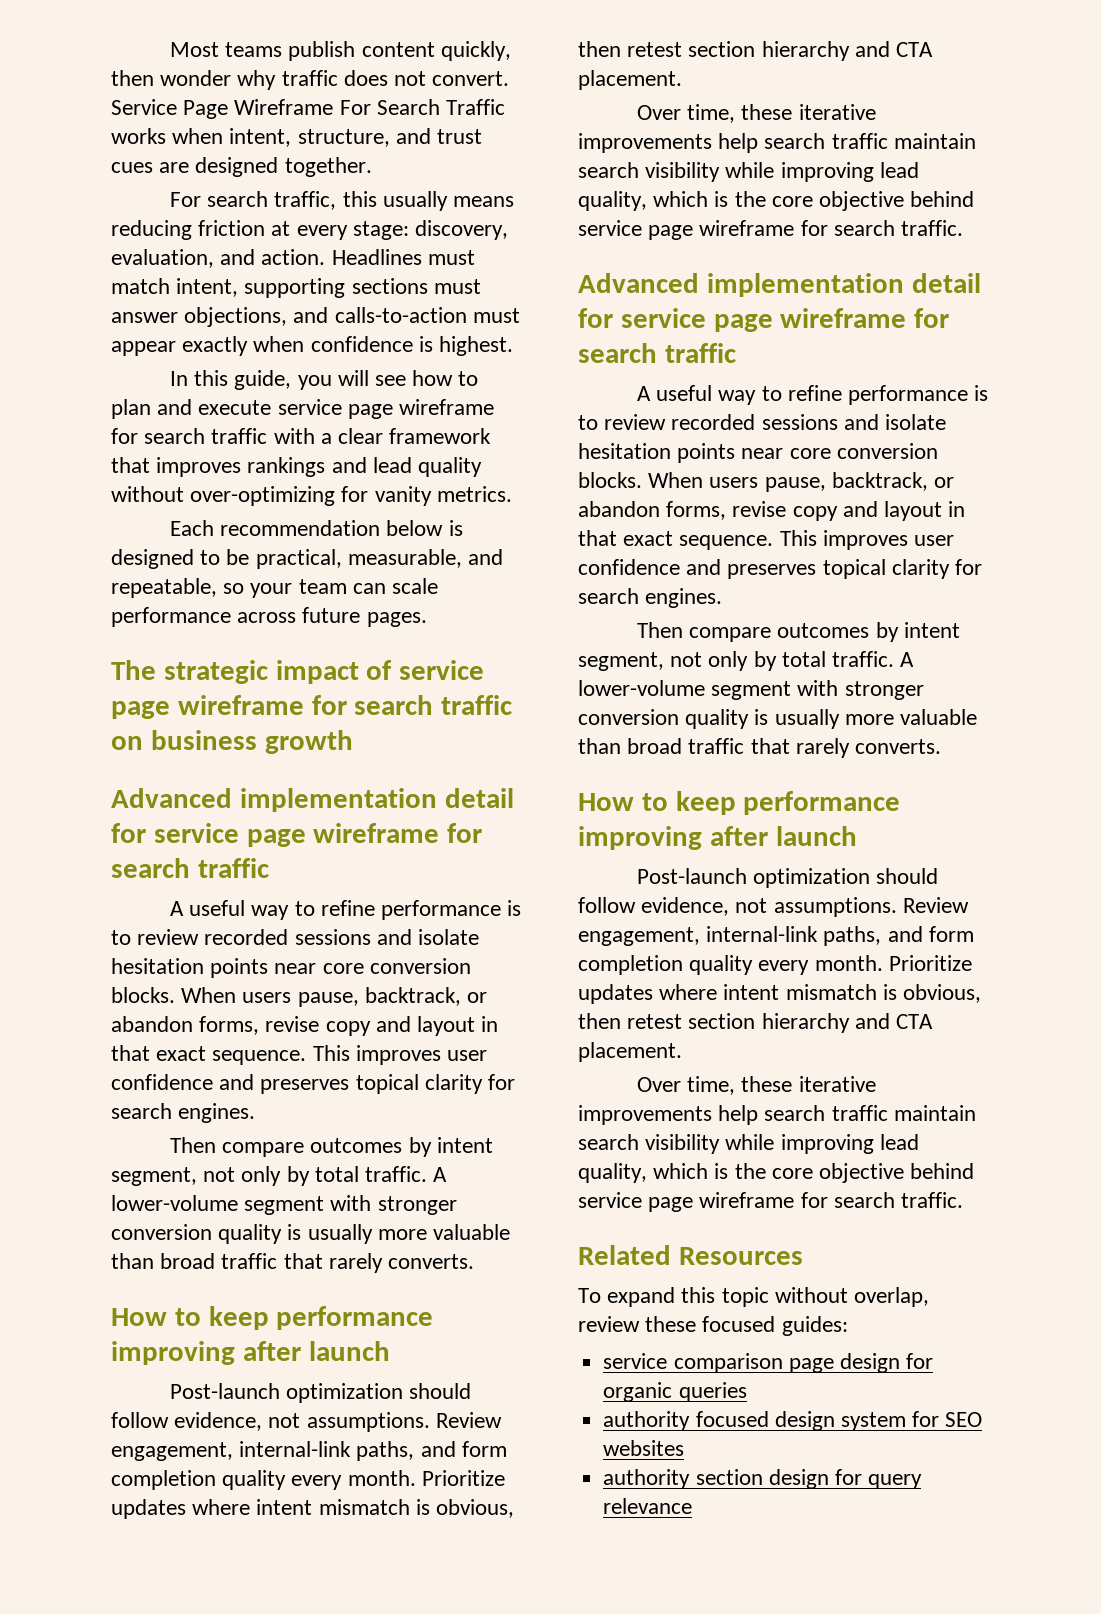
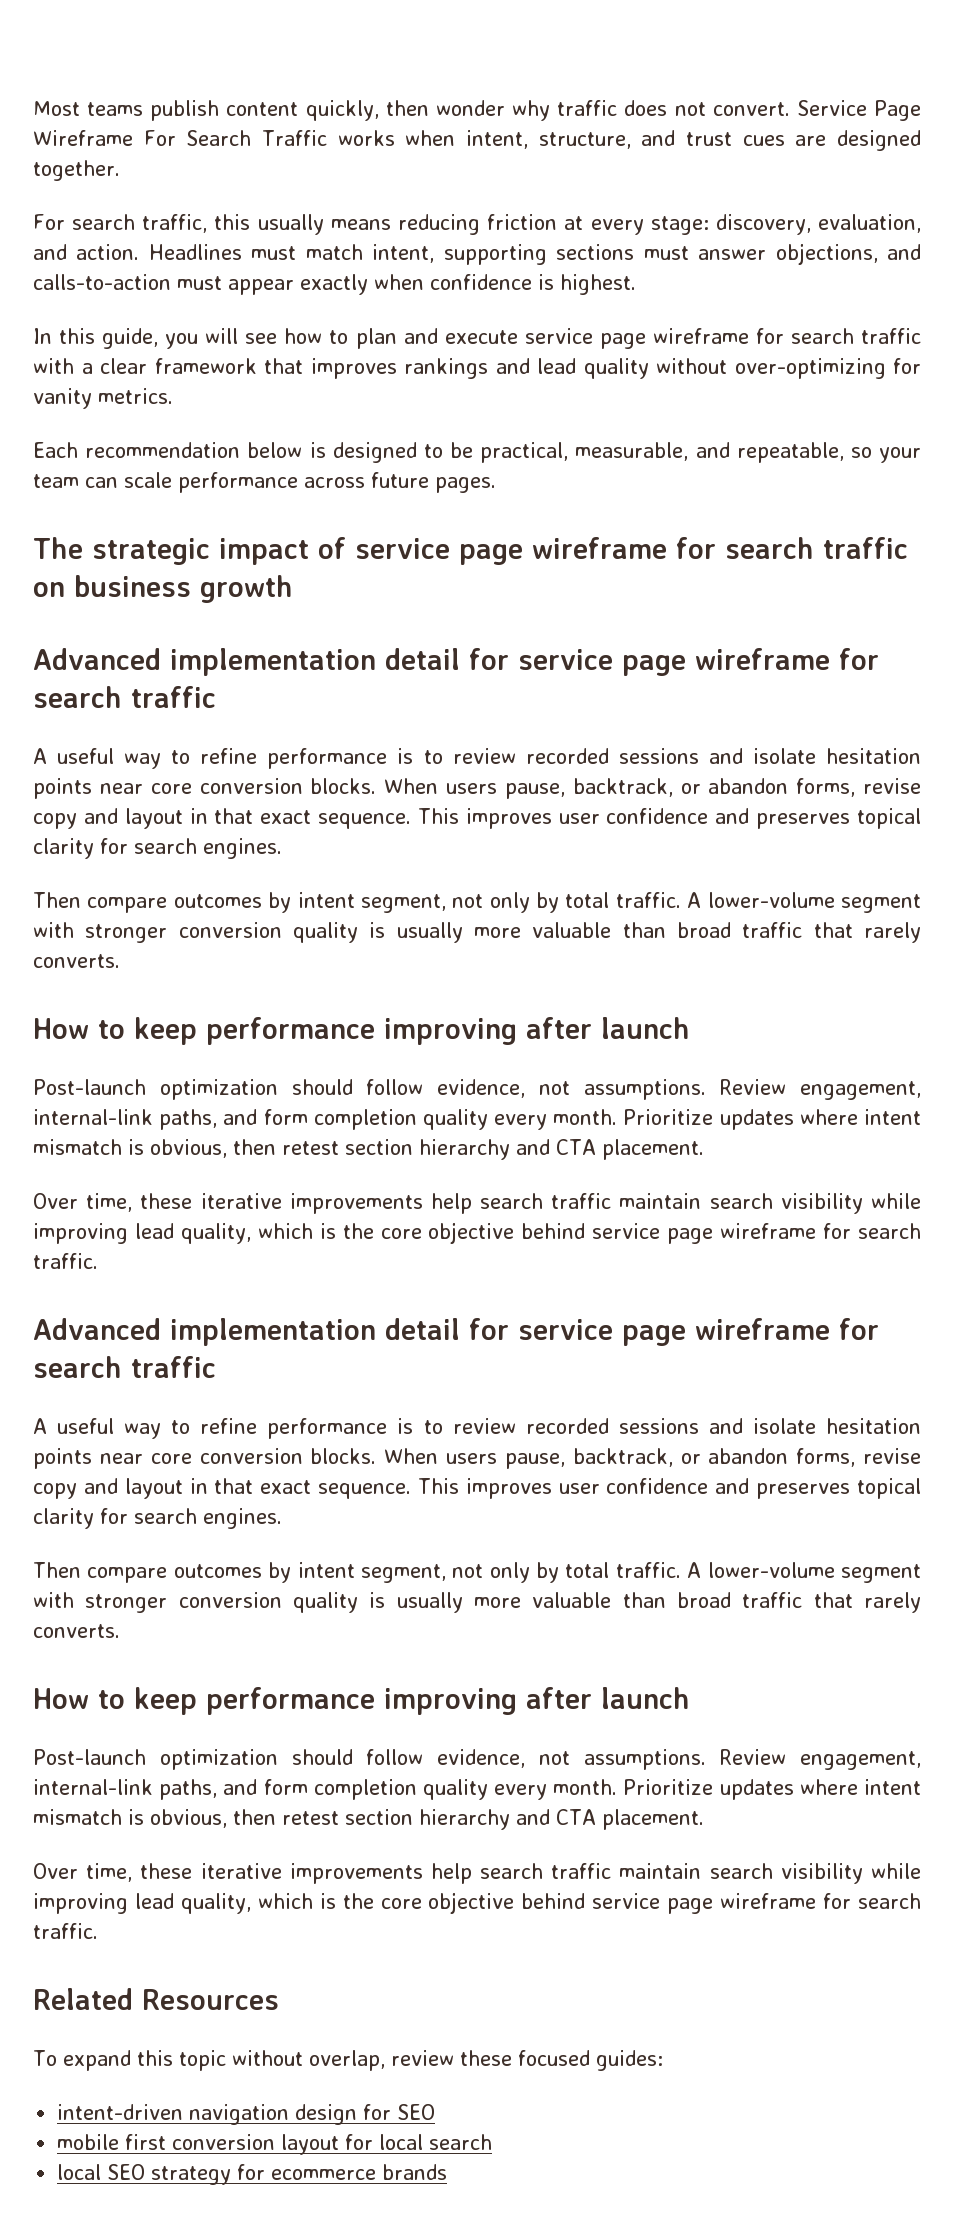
[603,1353,934,1373] [603,1382,747,1402] [603,1411,983,1431] [603,1440,685,1456] [603,1469,923,1489] [603,1498,693,1514] service comparison page design for organic queries // authority focused design system for SEO websites // authority section design for query relevance -> [57,2104,436,2125] [57,2134,493,2155] [57,2164,448,2185] intent-driven navigation design for SEO // mobile first conversion layout for local search // local SEO strategy for ecommerce brands

